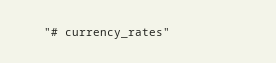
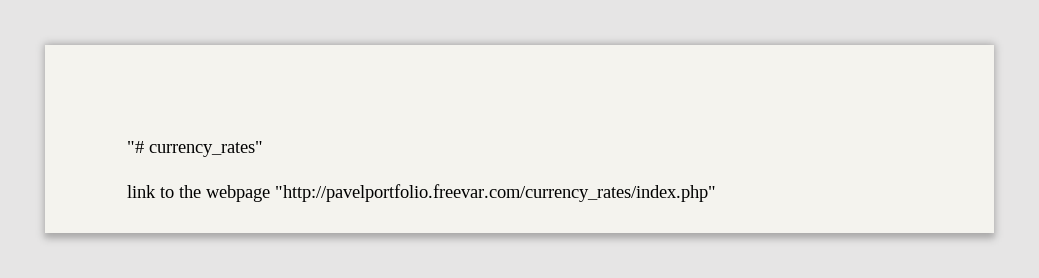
(170, 33) none -> [127,184,716,202] // link to the webpage "http://pavelportfolio.freevar.com/currency_rates/index.php"

